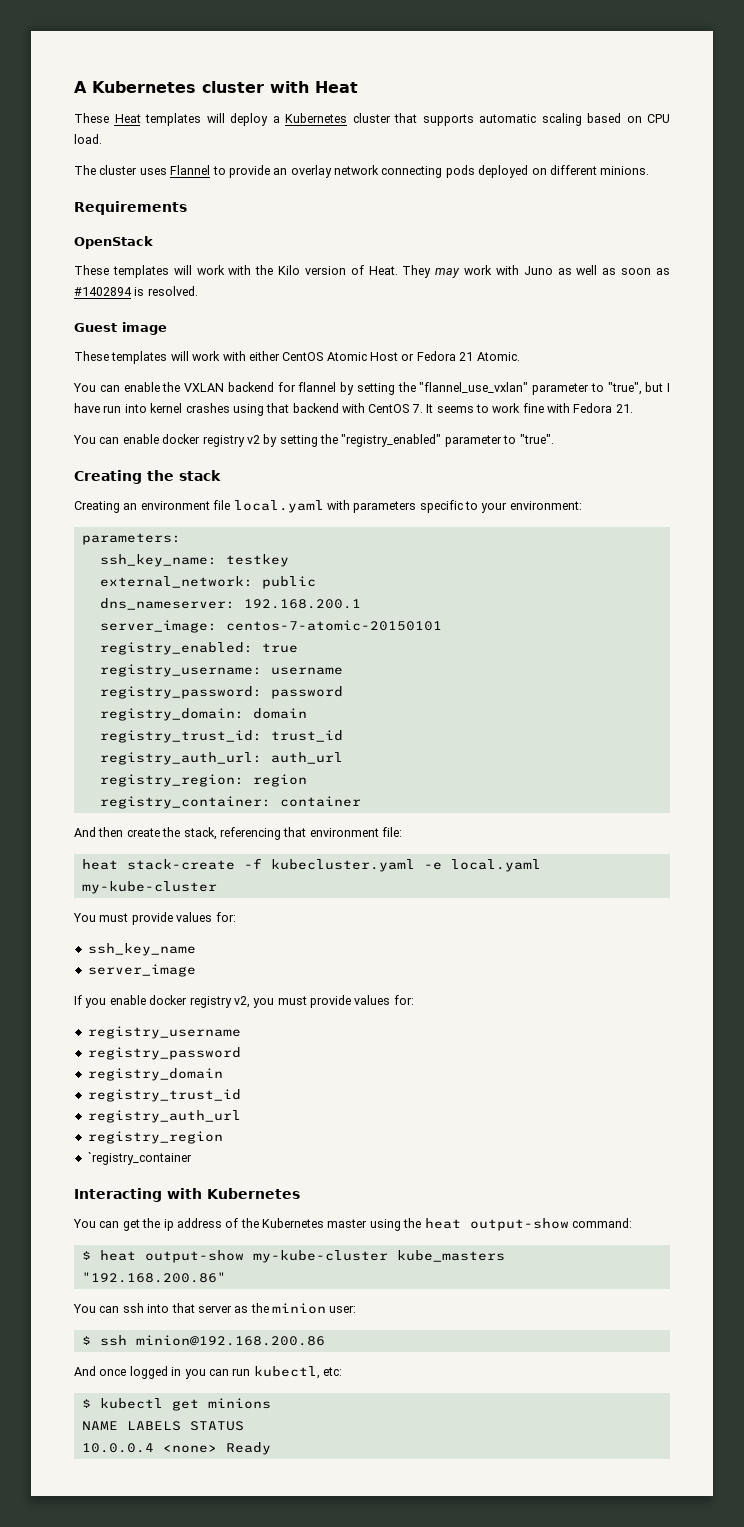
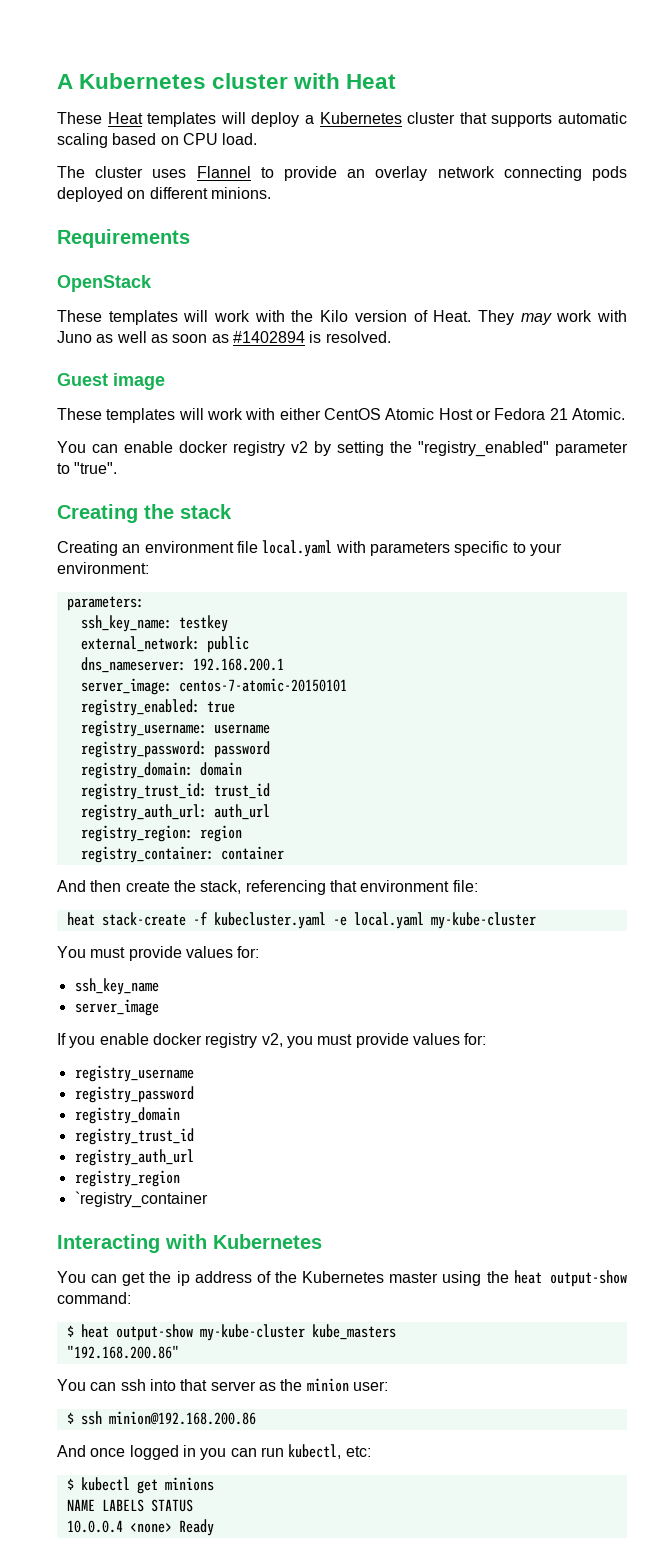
[73,382,670,395] [74,403,633,416] // You can enable the VXLAN backend for flannel by setting the "flannel_use_vxlan" parameter to "true", but I have run into kernel crashes using that backend with CentOS 7. It seems to work fine with Fedora 21. -> (625, 414) none

